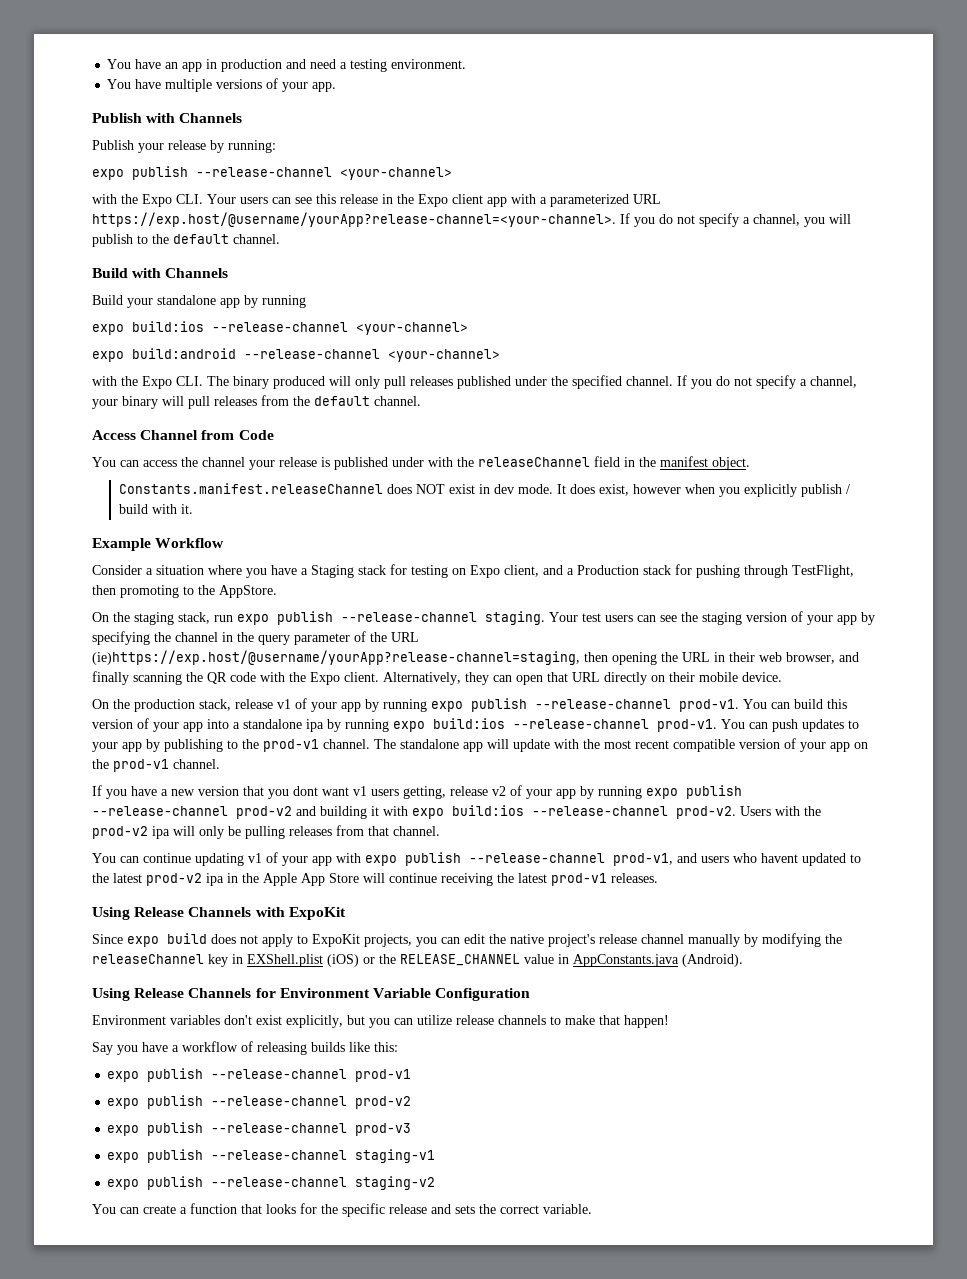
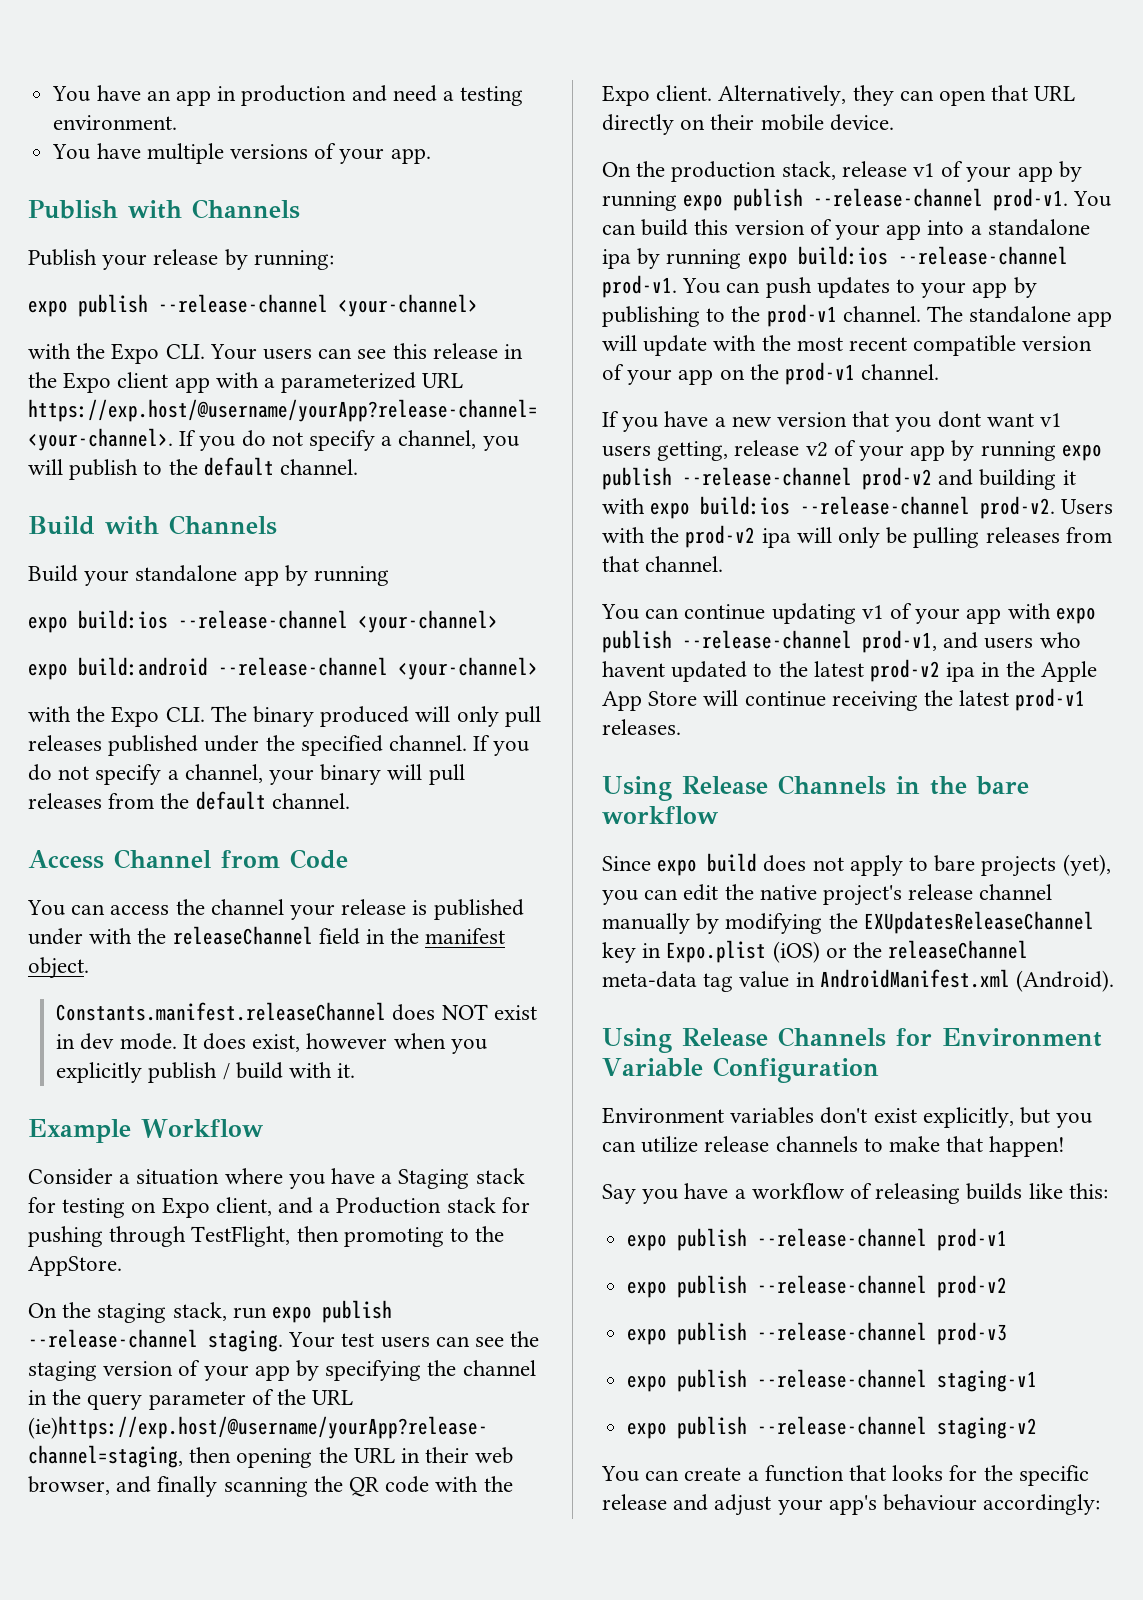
[255,907,346,920] with ExpoKit -> [896,776,1029,795] [602,806,718,824] in the bare workflow
[312,934,412,947] ExpoKit projects, -> [934,854,1111,877] bare projects (yet),
[92,954,204,964] releaseChannel -> [863,911,1094,934] EXUpdatesReleaseChannel
[247,954,323,967] EXShell.plist -> [666,940,767,963] Expo.plist
[400,954,520,966] RELEASE_CHANNEL -> [888,940,1029,959] [602,971,734,992] releaseChannel meta-data tag
[573,954,679,967] AppConstants.java -> [819,969,1010,988] AndroidManifest.xml
[455,1204,592,1214] sets the correct variable. -> [714,1494,1101,1516] adjust your app's behaviour accordingly:

